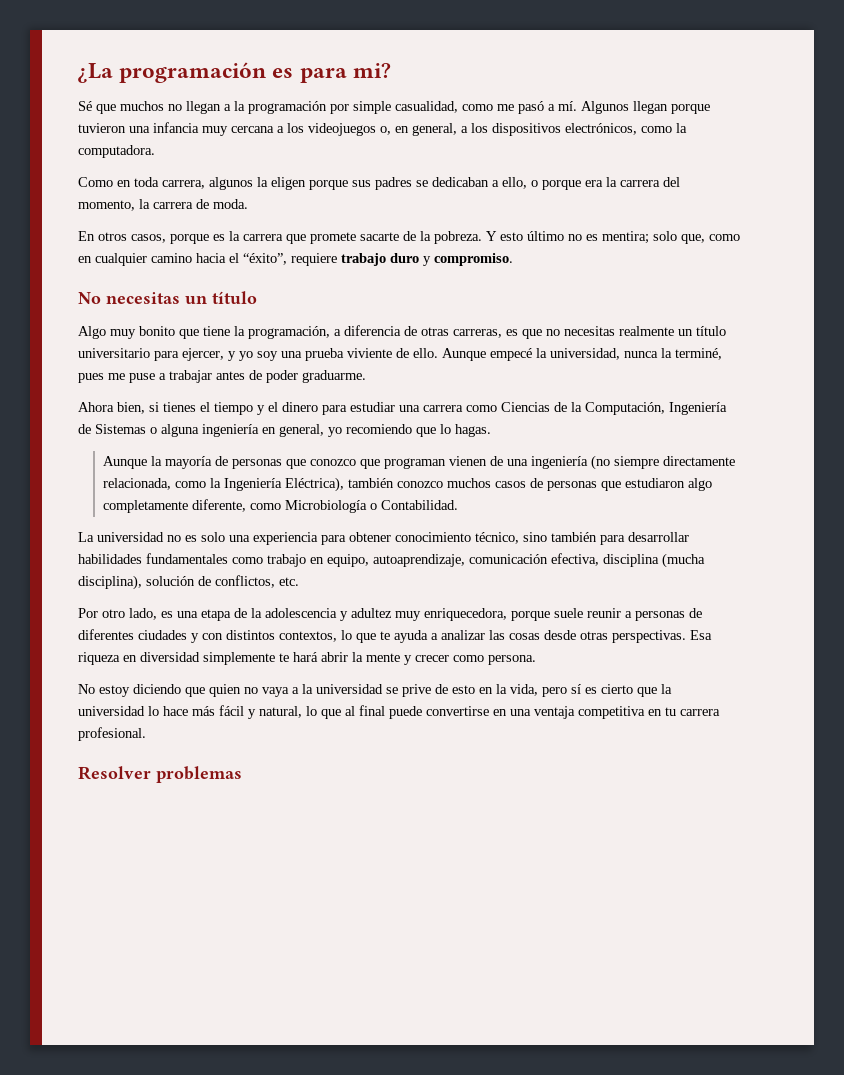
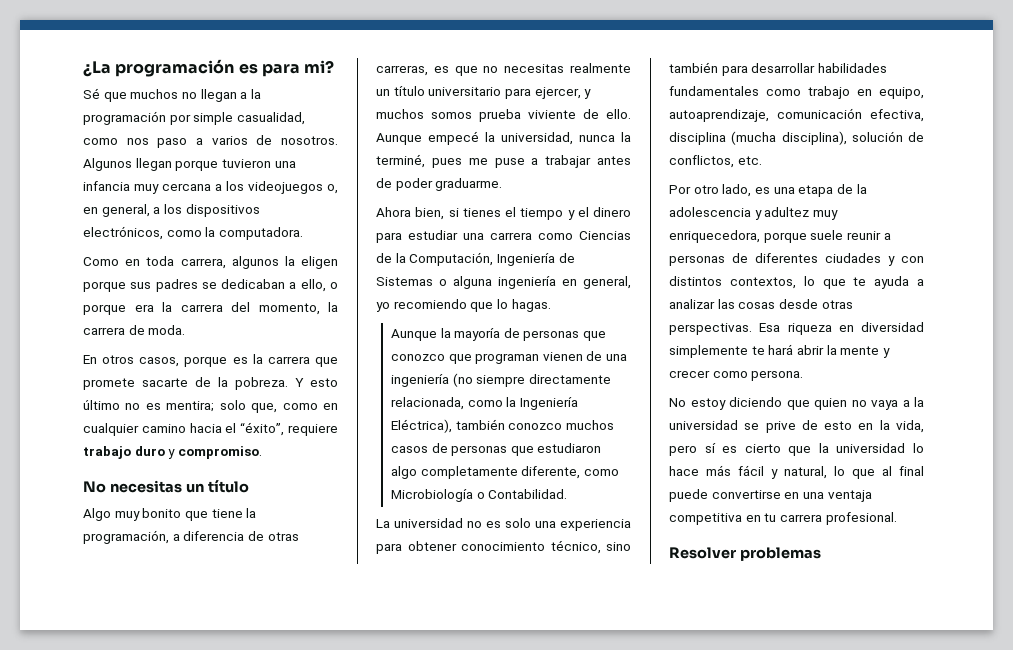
[497,101,577,114] me pasó a mí. -> [126,135,338,148] nos paso a varios de nosotros.
[239,351,302,361] yo soy una -> [376,109,472,119] muchos somos

